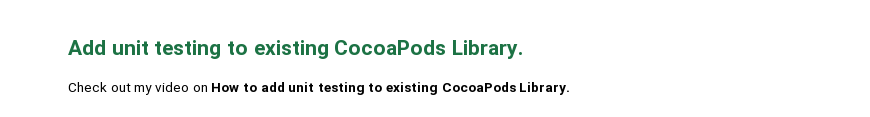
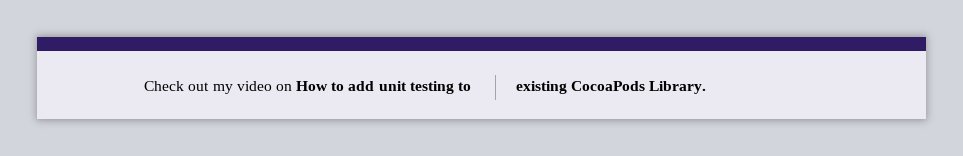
[68,40,524,59] Add unit testing to existing CocoaPods Library. // -> (144, 86) none

